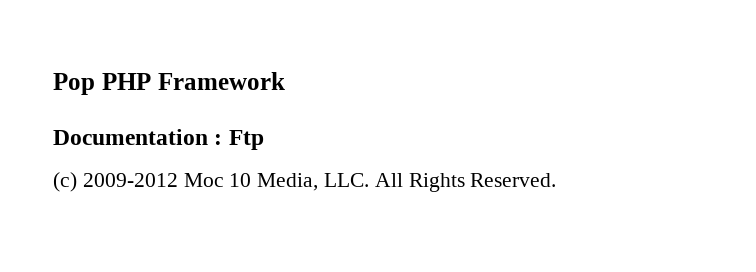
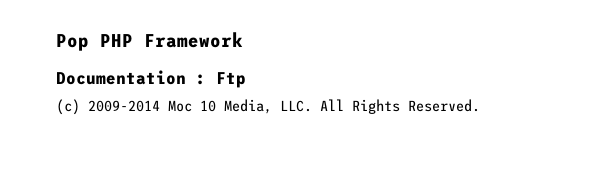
[82,173,178,187] 2009-2012 -> [88,100,160,112] 2009-2014

